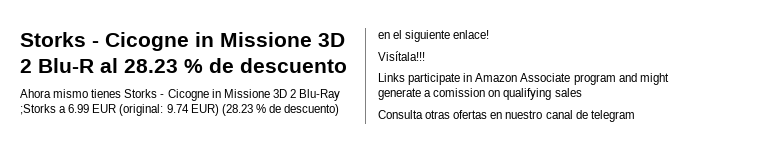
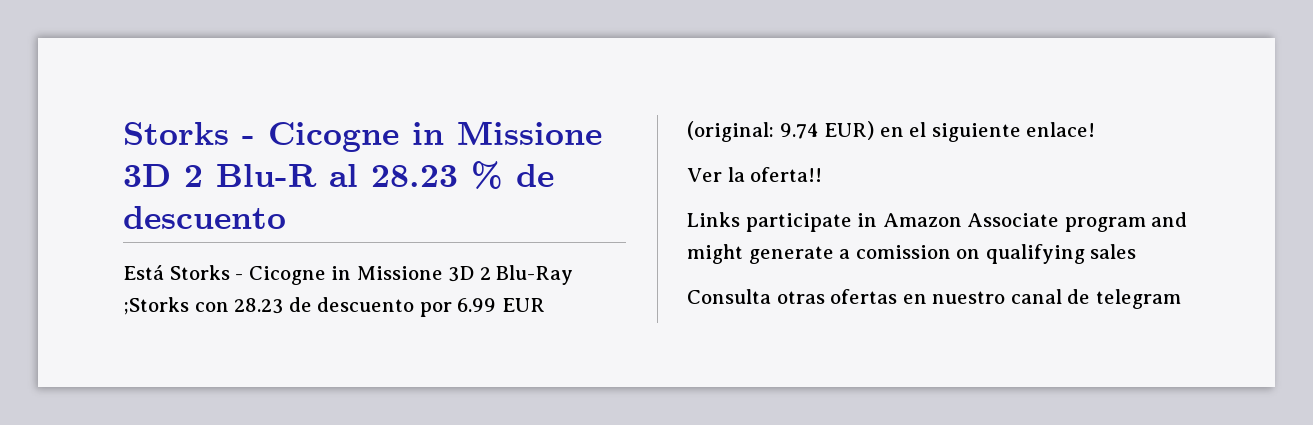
[20,89,122,98] Ahora mismo tienes -> [123,265,164,280] Está
[59,106,67,113] a -> [194,297,452,317] con 28.23 de descuento por
[221,104,340,116] (28.23 % de descuento) -> (875, 130) none
[378,51,425,61] Visítala!!! -> [687,167,823,182] Ver la oferta!!

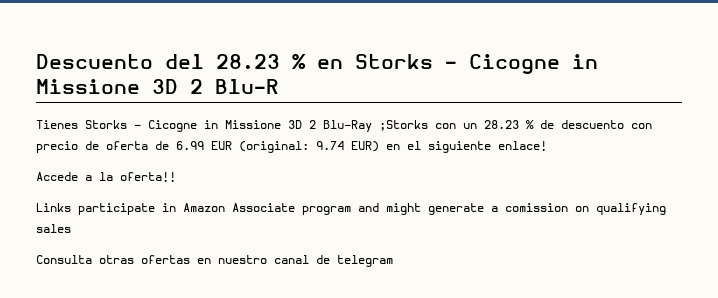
(123, 133) none -> [36,54,343,69] Descuento del 28.23 % en
[329,161,554,189] [123,206,286,229] [123,265,164,280] al 28.23 % de descuento // Está -> [36,120,78,129] // Tienes
[234,297,452,317] 28.23 de descuento por -> [463,120,652,129] [36,141,169,153] un 28.23 % de descuento con precio de oferta de
[687,168,722,182] Ver -> [36,172,92,181] Accede a

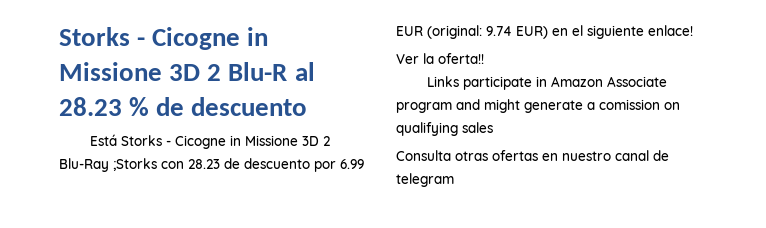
[36,54,343,69] Descuento del 28.23 % en -> (59, 36) none
[36,120,78,129] // Tienes -> [294,62,315,81] [59,97,308,116] [89,134,117,146] al 28.23 % de descuento // Está
[463,120,652,129] [36,141,169,153] un 28.23 % de descuento con precio de oferta de -> [188,158,336,172] 28.23 de descuento por
[36,172,92,181] Accede a -> [396,54,419,64] Ver

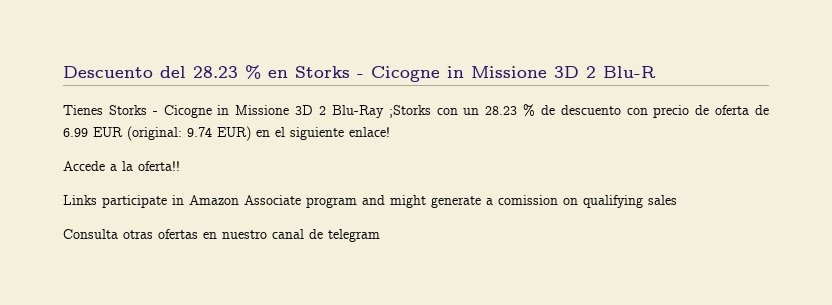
(59, 36) none -> [63,65,288,79] Descuento del 28.23 % en
[294,62,315,81] [59,97,308,116] [89,134,117,146] al 28.23 % de descuento // Está -> [63,105,103,115] // Tienes
[188,158,336,172] 28.23 de descuento por -> [463,104,770,118] un 28.23 % de descuento con precio de oferta de
[396,54,419,64] Ver -> [63,161,117,171] Accede a

